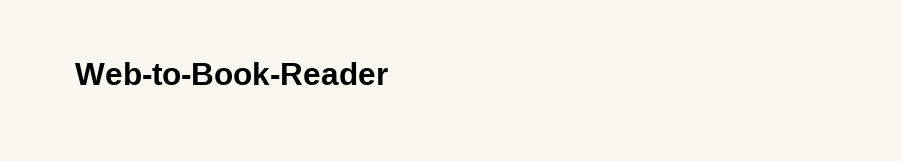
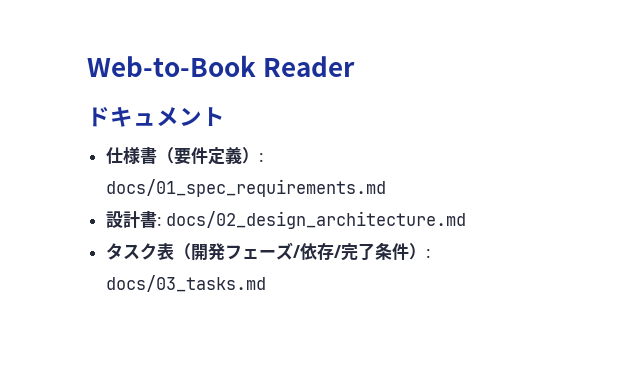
[75,62,388,85] Web-to-Book-Reader -> [87,55,356,77] [87,107,225,127] [105,146,264,165] [105,179,386,197] [105,210,467,229] [105,242,431,261] [105,275,266,292] Web-to-Book Reader // ドキュメント // 仕様書（要件定義）: docs/01_spec_requirements.md // 設計書: docs/02_design_architecture.md // タスク表（開発フェーズ/依存/完了条件）: docs/03_tasks.md

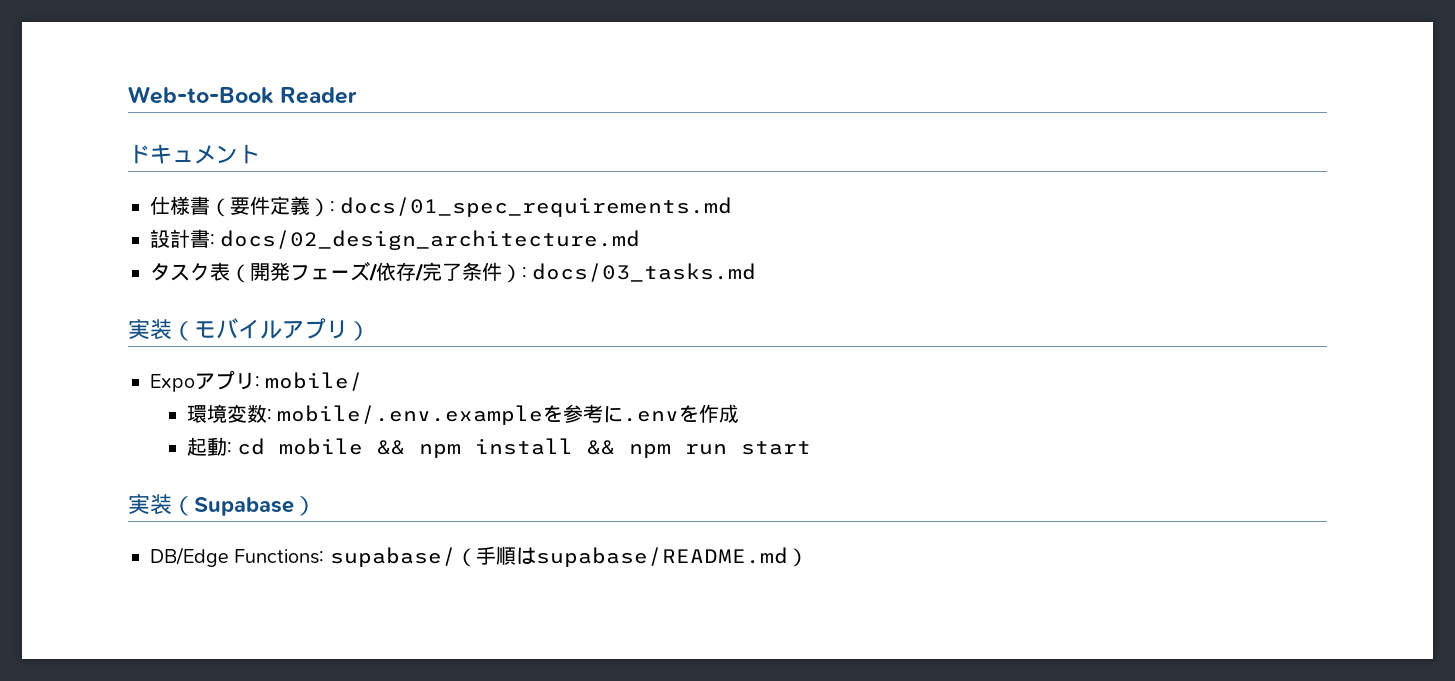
(266, 283) none -> [128,318,370,341] [150,370,364,392] [186,404,739,425] [186,437,811,458] [128,494,316,516] [150,546,808,567] // 実装（モバイルアプリ） // Expoアプリ: mobile/ // 環境変数: mobile/.env.exampleを参考に.envを作成 // 起動: cd mobile && npm install && npm run start // 実装（Supabase） // DB/Edge Functions: supabase/（手順はsupabase/README.md）

